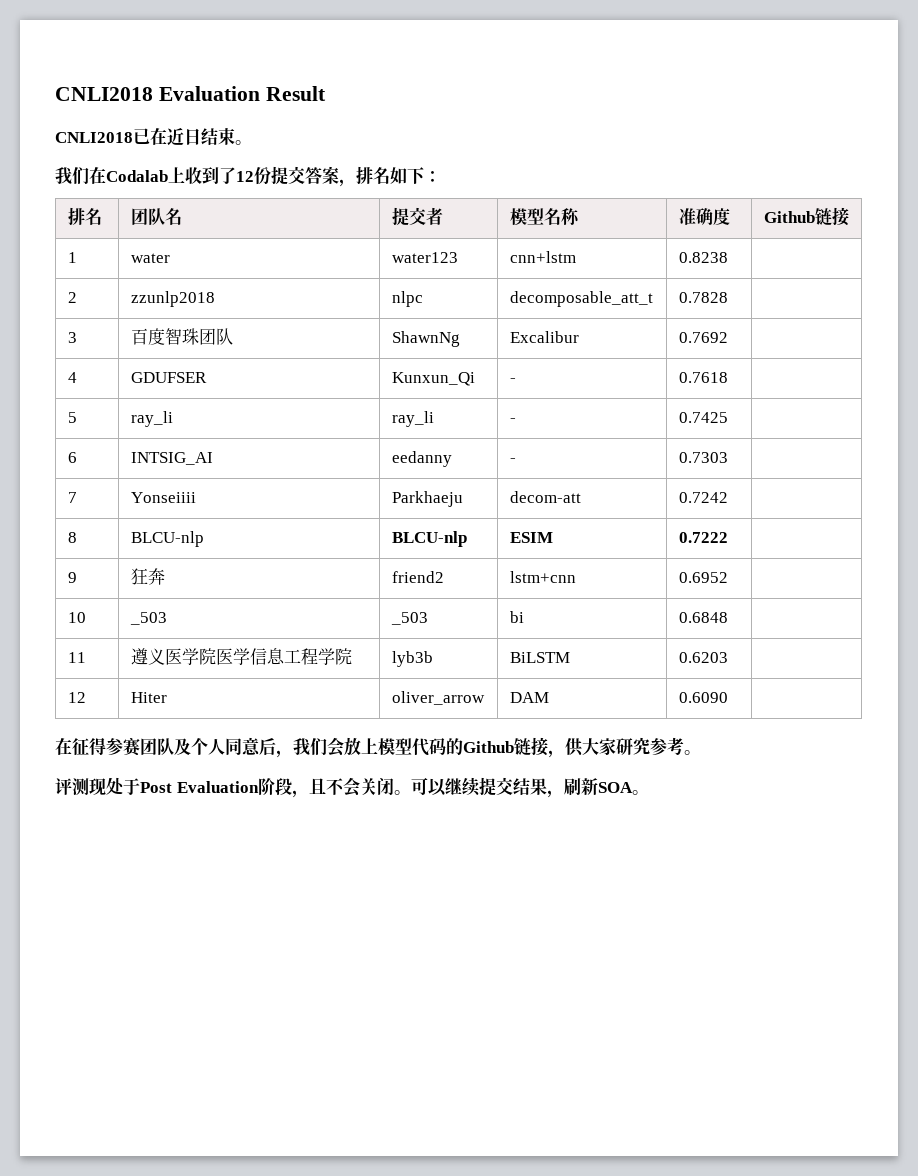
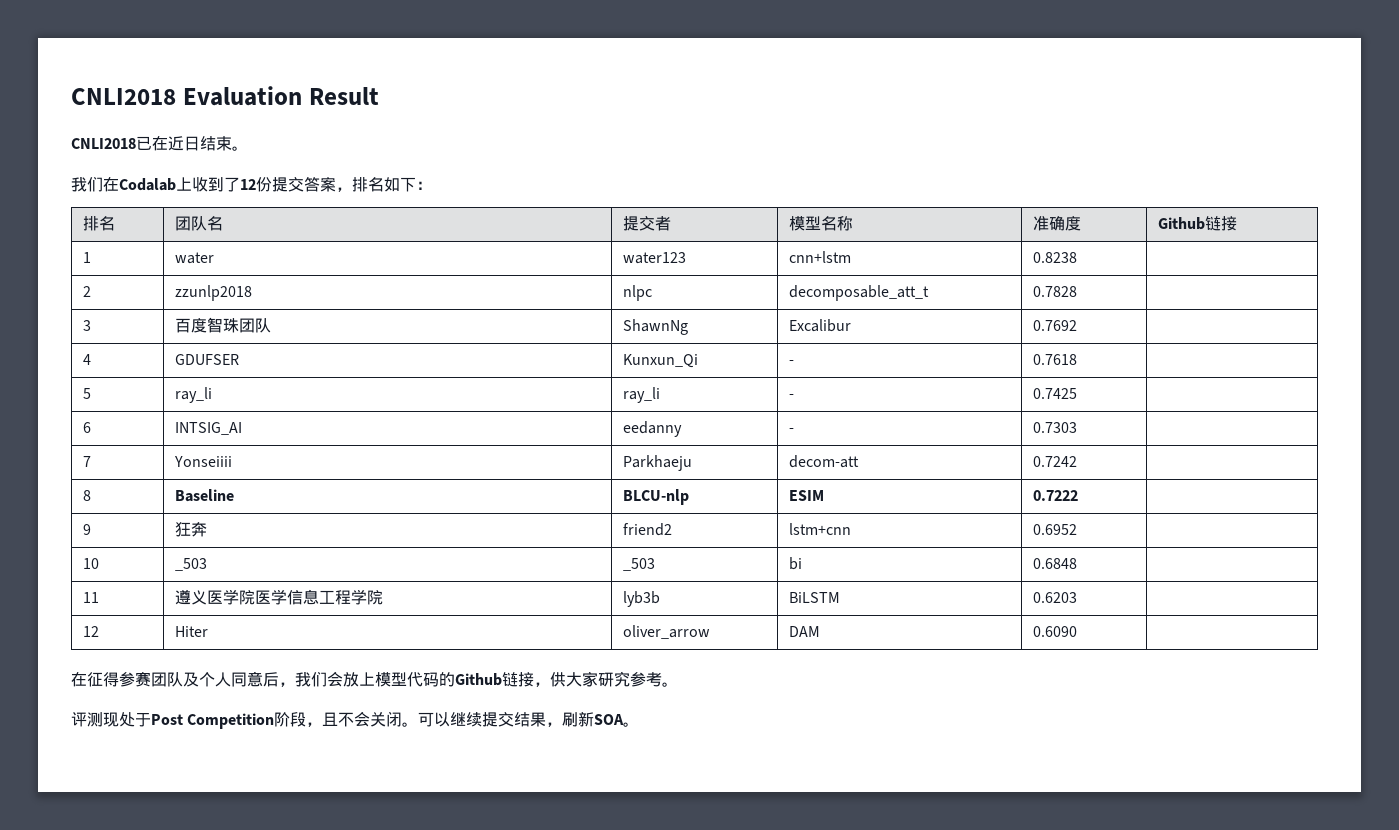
[130,531,204,547] BLCU-nlp -> [174,489,234,502] Baseline
[176,781,259,793] Evaluation -> [187,713,275,729] Competition

